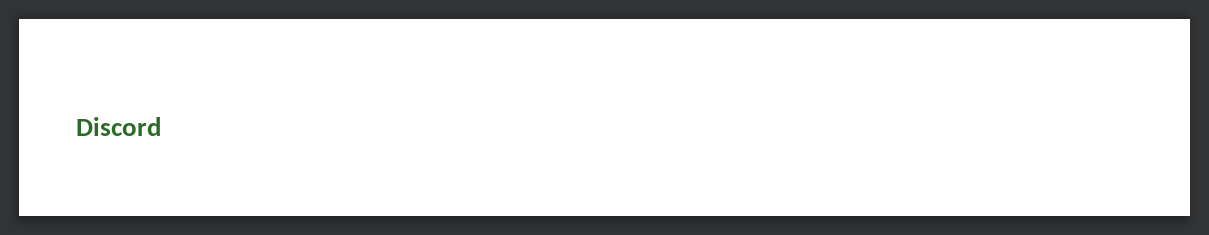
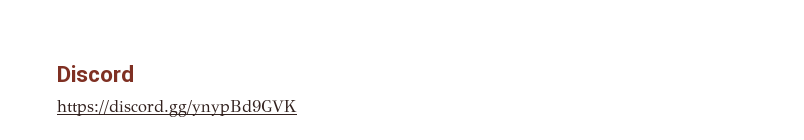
(161, 126) none -> [57,100,297,117] // https://discord.gg/ynypBd9GVK

